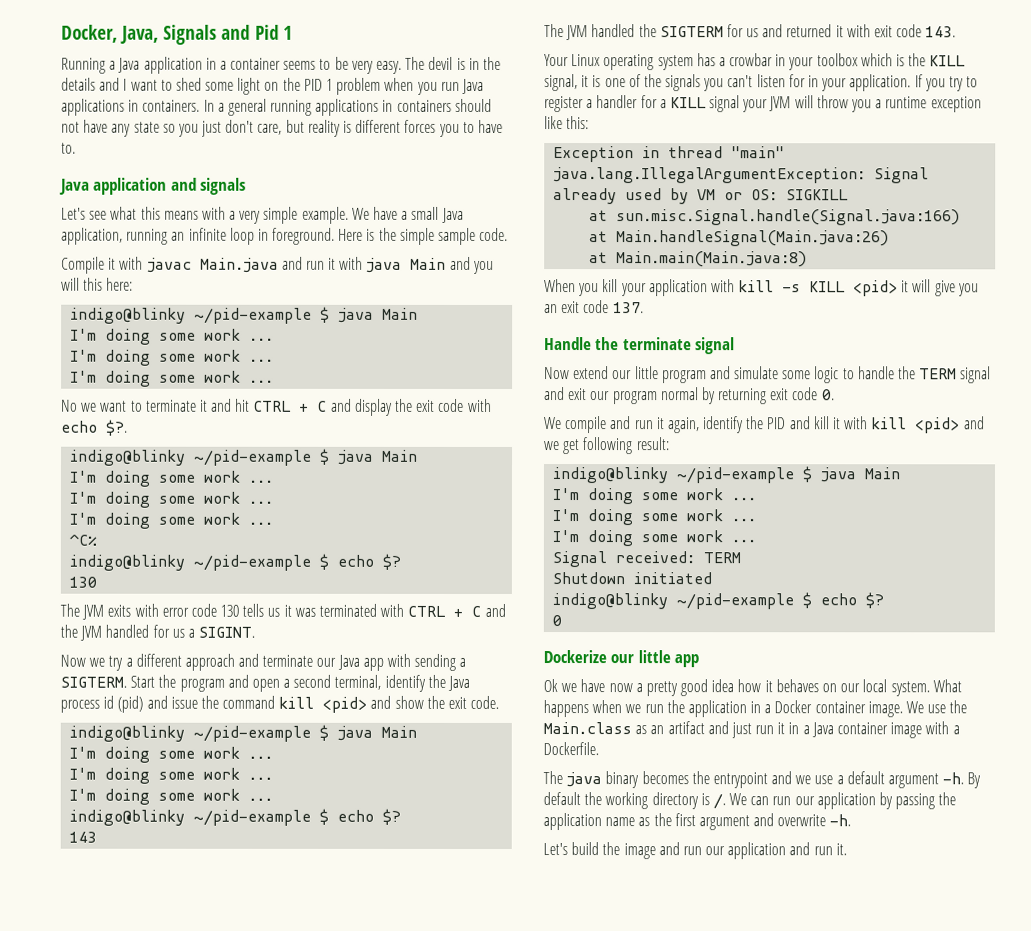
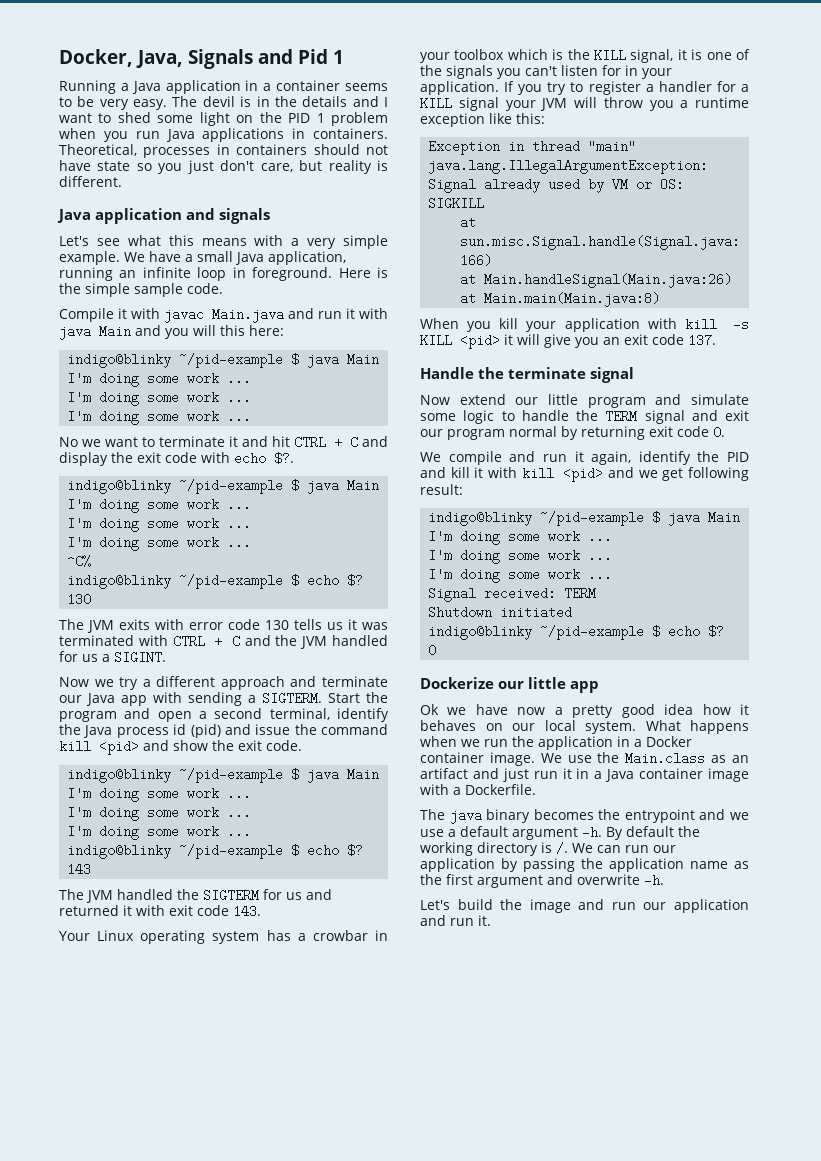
[203,98,380,116] In a general running applications -> [59,144,211,158] Theoretical, processes
[111,123,132,137] any -> (91, 165) none
[355,119,503,137] [61,142,76,154] different forces you to have to. -> [59,176,122,187] different.

